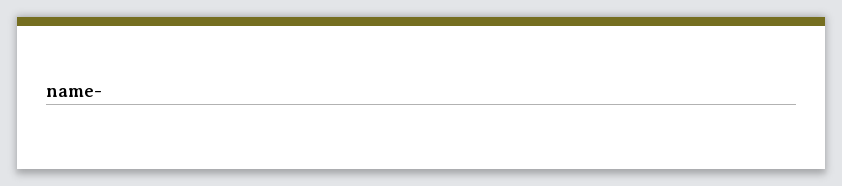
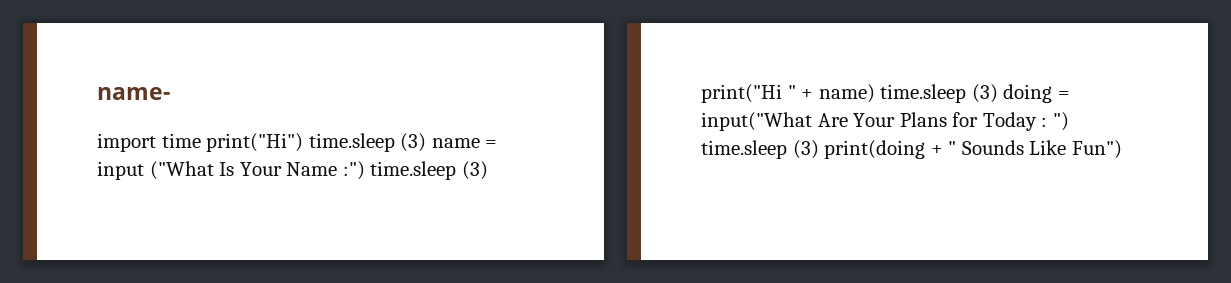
(102, 92) none -> [97,133,498,152] [97,161,488,180] [701,84,1070,103] [701,112,1069,131] [701,140,1122,159] // import time print("Hi") time.sleep (3) name = input ("What Is Your Name :") time.sleep (3) print("Hi " + name) time.sleep (3) doing = input("What Are Your Plans for Today : ") time.sleep (3) print(doing + " Sounds Like Fun")

